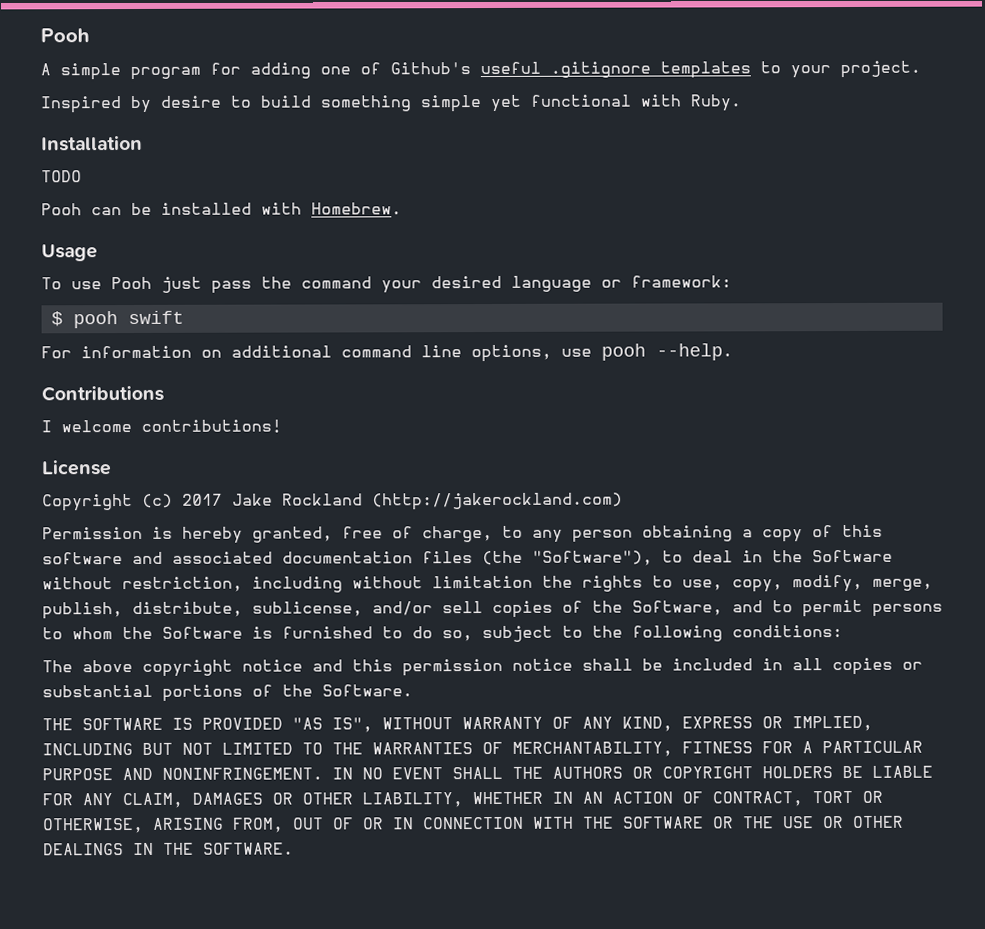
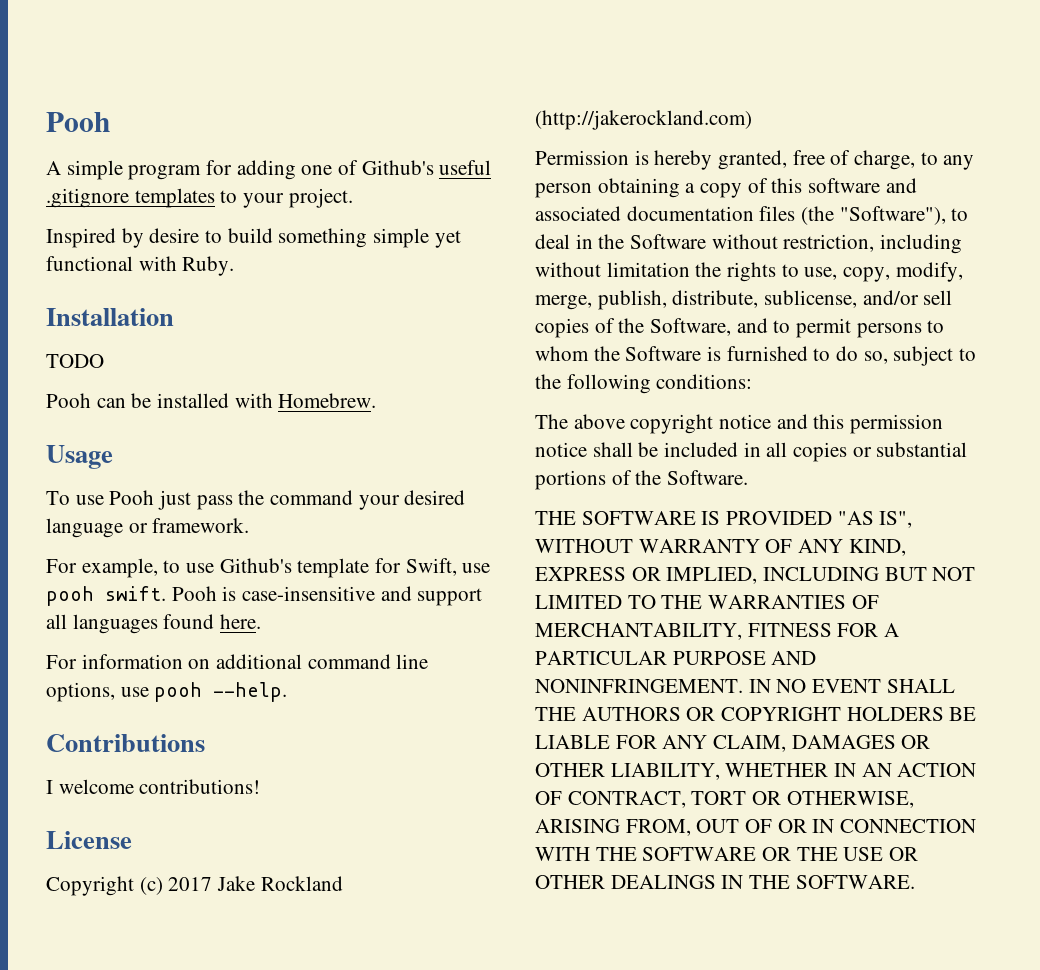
[631,275,732,288] [50,310,184,329] framework: // $ pooh swift -> [152,518,250,533] [46,558,491,578] [46,586,483,606] [46,614,262,634] framework. // For example, to use Github's template for Swift, use pooh swift. Pooh is case-insensitive and support all languages found here.

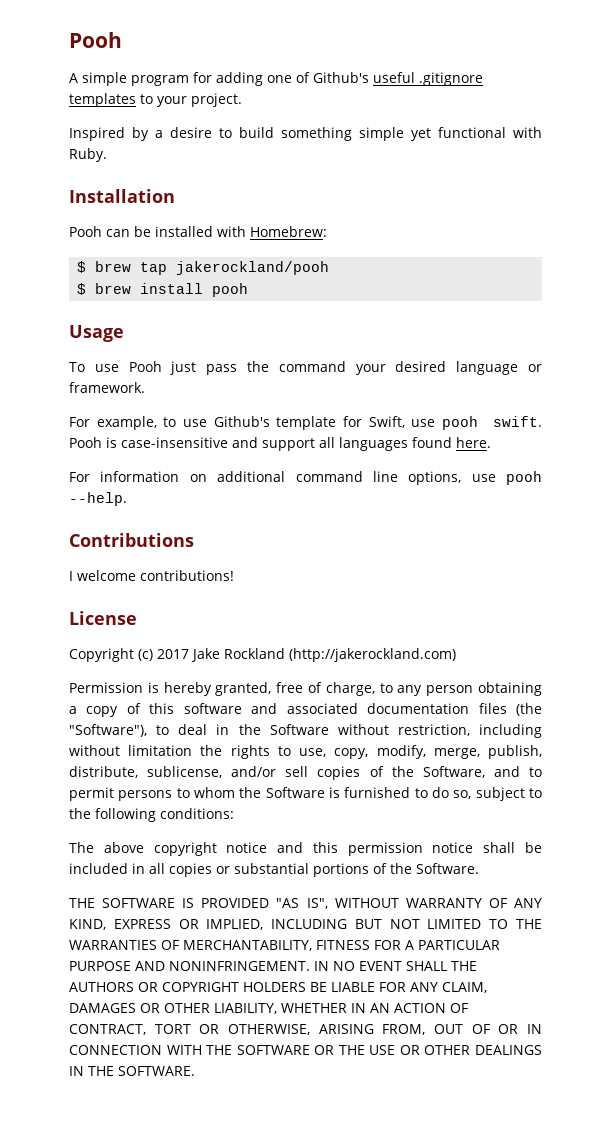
(144, 238) none -> [155,130,163,138] a
[46,354,104,368] // TODO -> (175, 196) none
[278,393,377,408] Homebrew. -> [250,226,327,237] [77,261,330,275] [77,283,249,297] Homebrew: // $ brew tap jakerockland/pooh // $ brew install pooh

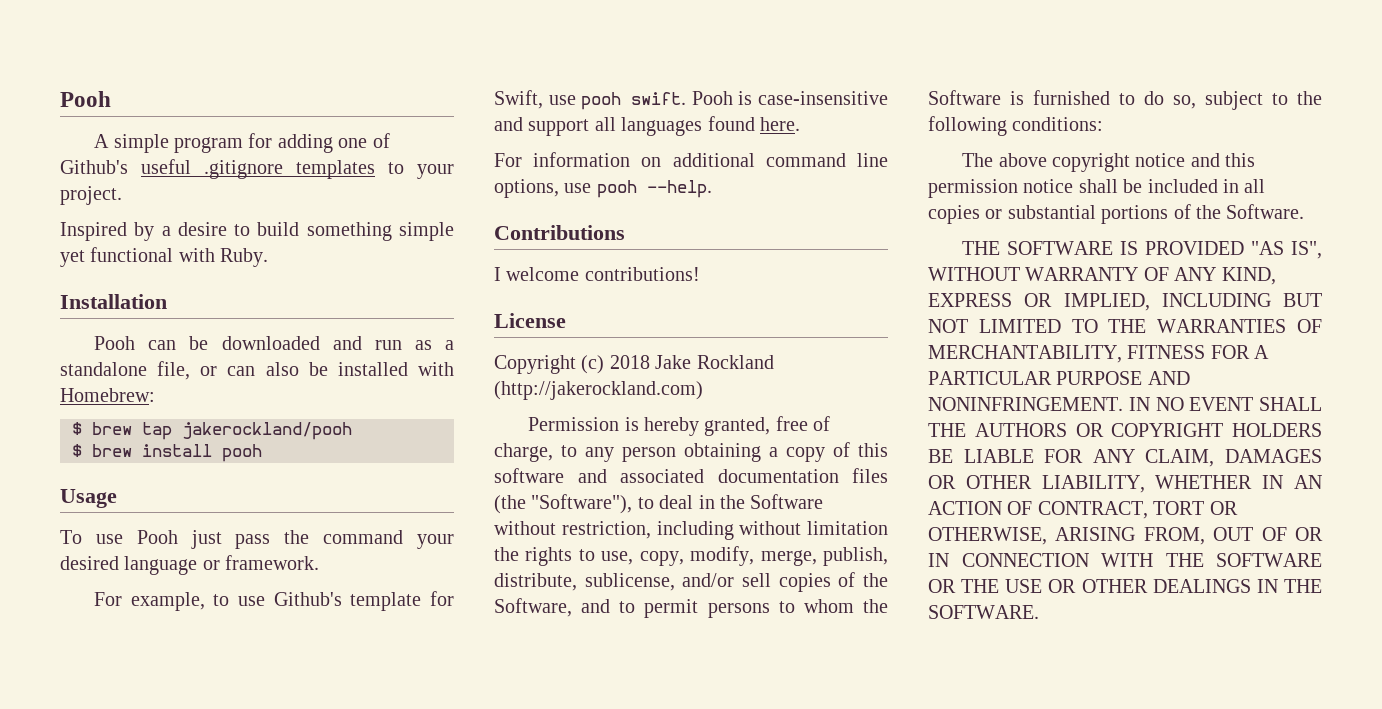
(151, 231) none -> [221,336,455,350] [60,361,328,380] downloaded and run as a standalone file, or can also be
[157,649,189,659] 2017 -> [609,355,650,369] 2018

